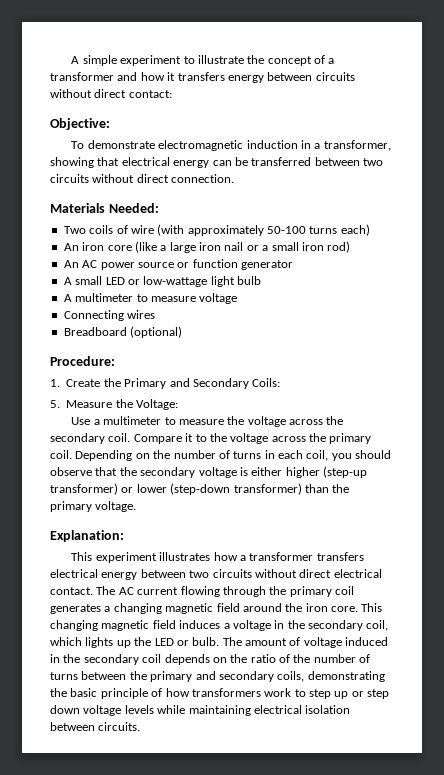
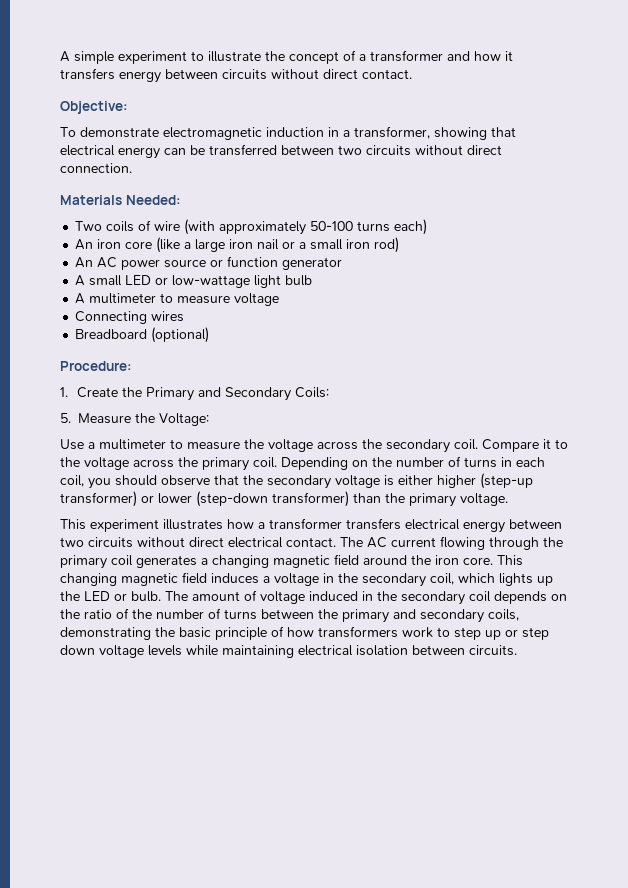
[128,90,172,98] contact: -> [362,69,412,79] contact.
[50,530,124,542] // Explanation: -> (508, 499) none

